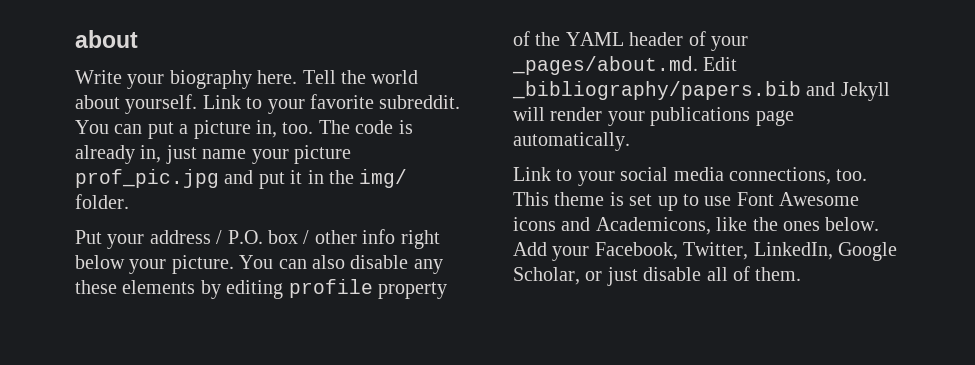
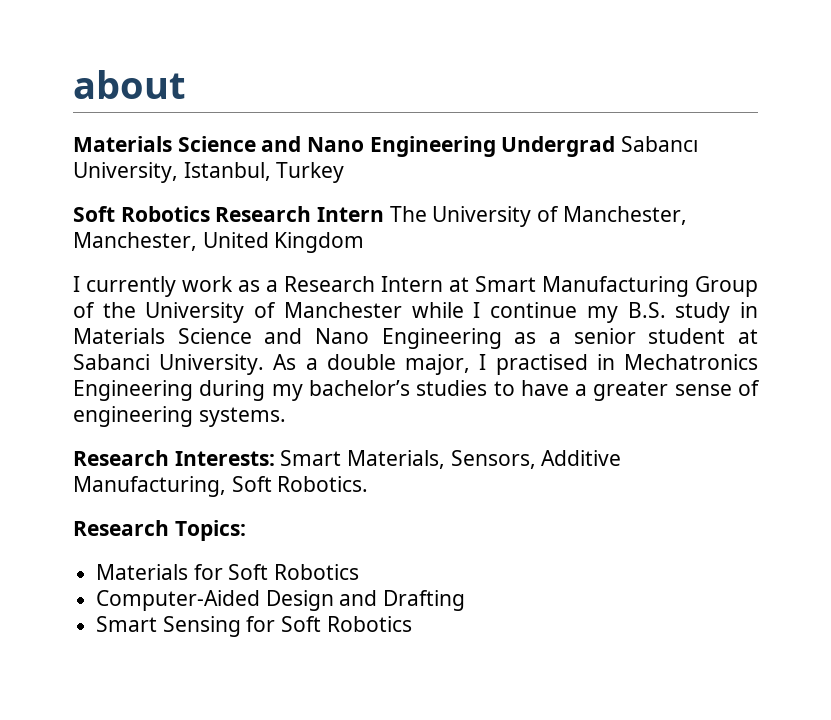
[75,70,419,89] [75,94,461,114] [75,120,413,139] [75,145,351,164] [75,169,408,189] [75,194,129,209] [75,229,440,249] [75,255,443,274] [75,279,447,299] [513,31,748,51] [512,56,738,75] [512,81,890,101] [513,107,794,126] [513,132,630,151] [513,167,868,186] [513,192,860,211] [513,217,880,235] [513,242,897,261] [513,266,802,286] Write your biography here. Tell the world about yourself. Link to your favorite subreddit. You can put a picture in, too. The code is already in, just name your picture prof_pic.jpg and put it in the img/ folder. // Put your address / P.O. box / other info right below your picture. You can also disable any these elements by editing profile property of the YAML header of your _pages/about.md. Edit _bibliography/papers.bib and Jekyll will render your publications page automatically. // Link to your social media connections, too. This theme is set up to use Font Awesome icons and Academicons, like the ones below. Add your Facebook, Twitter, LinkedIn, Google Scholar, or just disable all of them. -> [73,136,699,157] [73,162,345,183] [73,206,687,227] [73,232,365,253] [73,276,758,297] [73,302,759,323] [73,328,758,349] [73,354,758,375] [73,380,760,401] [73,406,286,427] [73,450,622,469] [73,476,369,497] [73,520,246,541] [96,564,360,580] [96,590,466,611] [96,616,412,637] Materials Science and Nano Engineering Undergrad Sabancı University, Istanbul, Turkey // Soft Robotics Research Intern The University of Manchester, Manchester, United Kingdom // I currently work as a Research Intern at Smart Manufacturing Group of the University of Manchester while I continue my B.S. study in Materials Science and Nano Engineering as a senior student at Sabanci University. As a double major, I practised in Mechatronics Engineering during my bachelor’s studies to have a greater sense of engineering systems. // Research Interests: Smart Materials, Sensors, Additive Manufacturing, Soft Robotics. // Research Topics: // Materials for Soft Robotics // Computer-Aided Design and Drafting // Smart Sensing for Soft Robotics

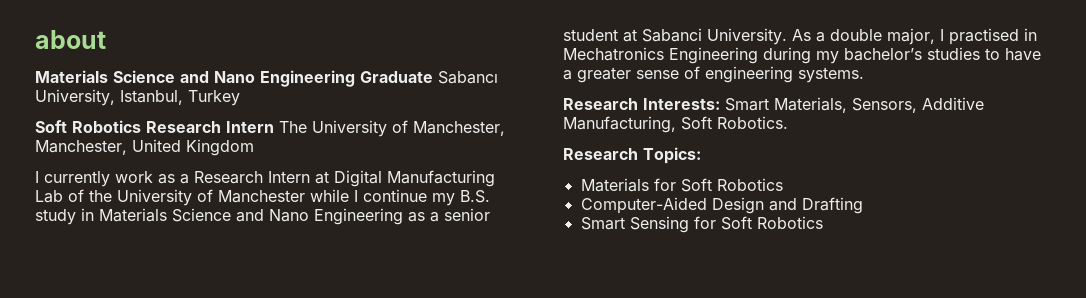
[501,136,616,157] Undergrad -> [360,71,433,83] Graduate
[475,276,758,297] Smart Manufacturing Group -> [334,170,495,187] [35,190,63,203] Digital Manufacturing Lab

